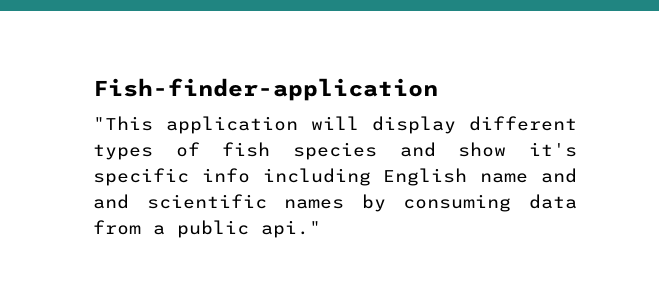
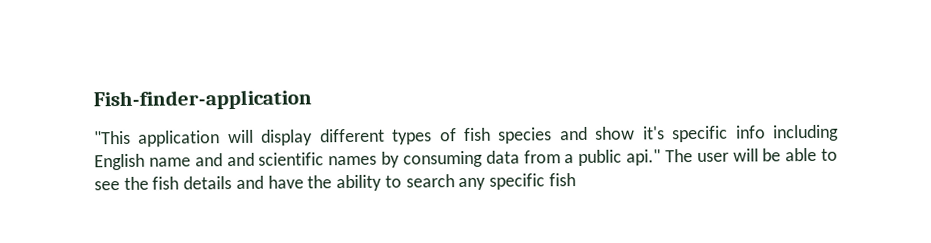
(321, 229) none -> [664,147,839,163] [94,173,576,192] The user will be able to see the fish details and have the ability to search any specific fish

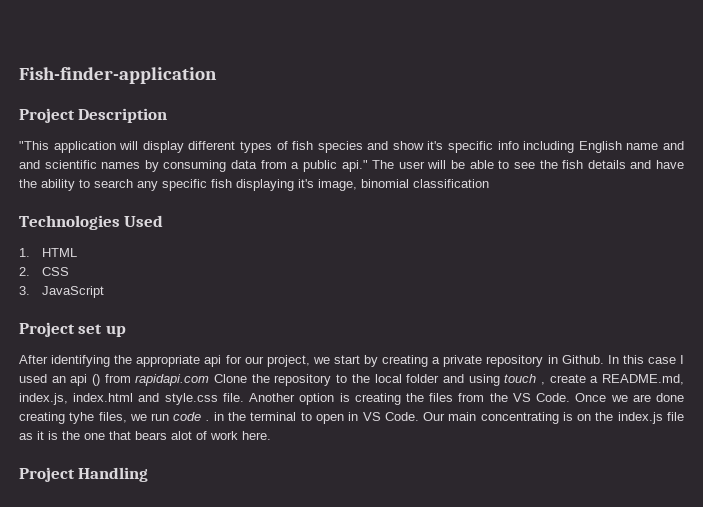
(312, 100) none -> [19,108,168,123] // Project Description
(576, 180) none -> [236,179,489,191] [19,215,164,230] [19,248,77,257] [19,267,69,276] [19,286,104,298] [19,322,126,337] [19,355,685,367] [19,374,685,386] [19,393,684,405] [19,412,684,424] [19,431,271,440] [19,467,149,482] displaying it's image, binomial classification // Technologies Used // 1. HTML // 2. CSS // 3. JavaScript // Project set up // After identifying the appropriate api for our project, we start by creating a private repository in Github. In this case I used an api () from rapidapi.com Clone the repository to the local folder and using touch , create a README.md, index.js, index.html and style.css file. Another option is creating the files from the VS Code. Once we are done creating tyhe files, we run code . in the terminal to open in VS Code. Our main concentrating is on the index.js file as it is the one that bears alot of work here. // Project Handling

